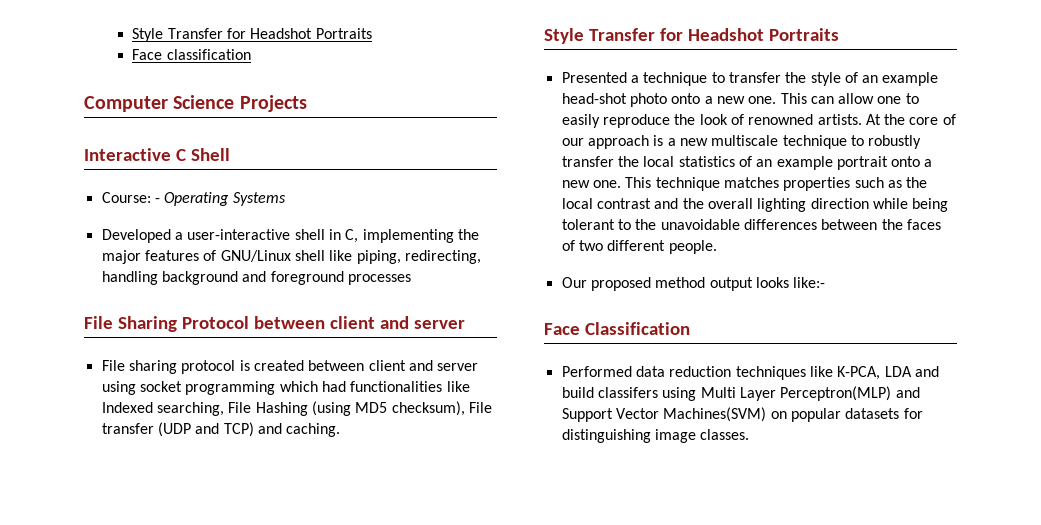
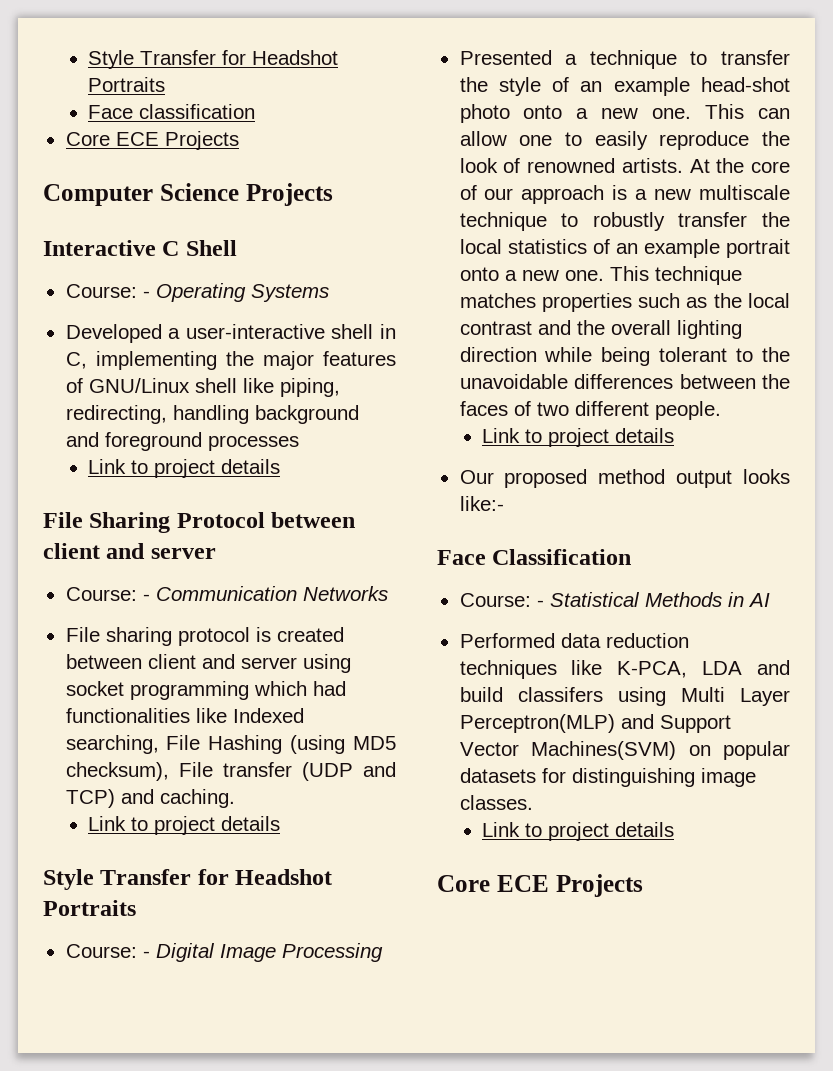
(251, 54) none -> [65,131,239,150] // Core ECE Projects
(411, 279) none -> [88,459,281,478] // Link to project details
(465, 324) none -> [65,586,388,601] // Course: - Communication Networks
[544,28,839,44] // Style Transfer for Headshot Portraits -> [88,816,281,835] [43,869,333,890] [43,900,136,916] [65,943,383,962] // Link to project details // Style Transfer for Headshot Portraits // Course: - Digital Image Processing
(717, 247) none -> [482,428,675,447] // Link to project details
(690, 328) none -> [459,592,770,607] // Course: - Statistical Methods in AI
(750, 434) none -> [482,822,675,841] [437,874,643,897] // Link to project details // Core ECE Projects

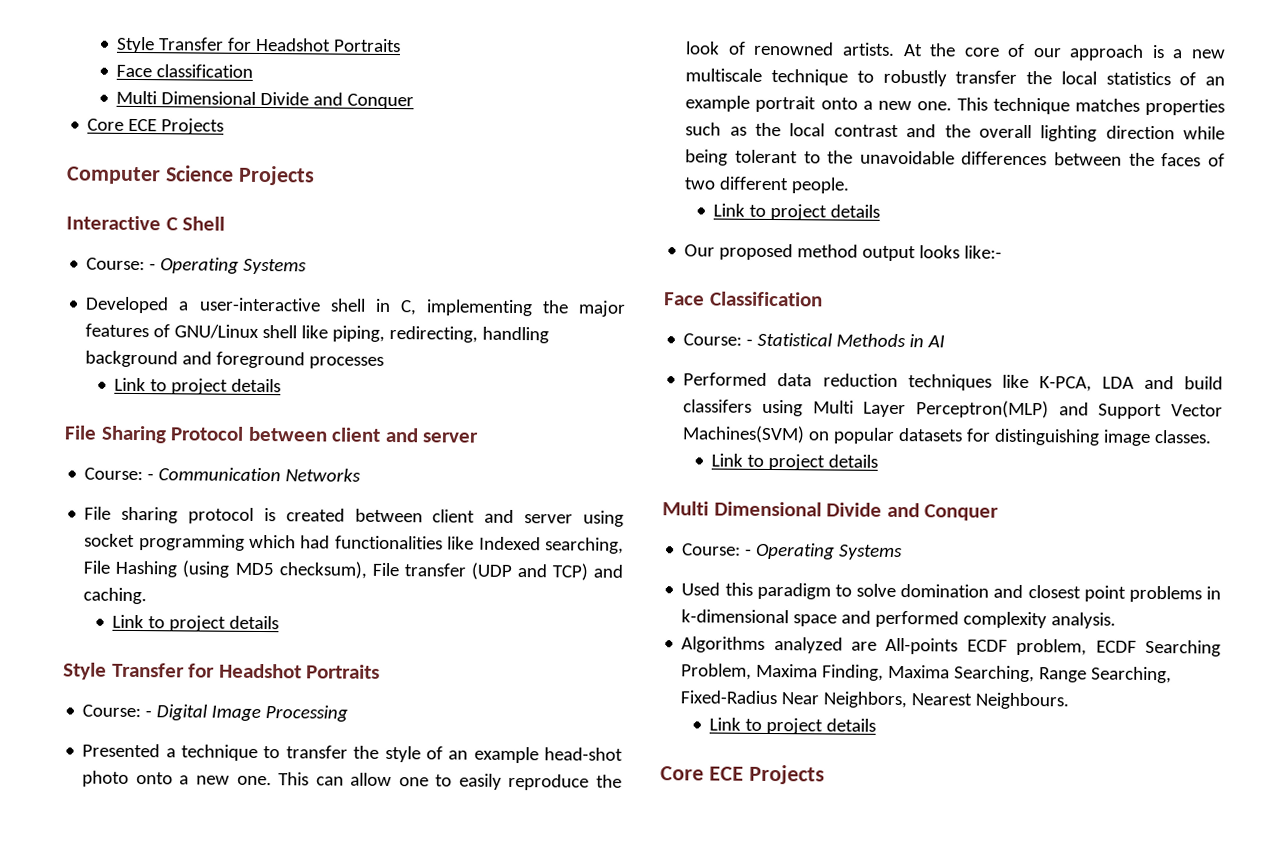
(256, 111) none -> [116,90,415,110] // Multi Dimensional Divide and Conquer
(675, 829) none -> [662,501,1000,521] [682,542,904,561] [681,582,1221,603] [681,609,1117,629] [681,636,1221,657] [681,663,1173,684] [680,690,1070,710] [709,717,877,735] // Multi Dimensional Divide and Conquer // Course: - Operating Systems // Used this paradigm to solve domination and closest point problems in k-dimensional space and performed complexity analysis. // Algorithms analyzed are All-points ECDF problem, ECDF Searching Problem, Maxima Finding, Maxima Searching, Range Searching, Fixed-Radius Near Neighbors, Nearest Neighbours. // Link to project details

